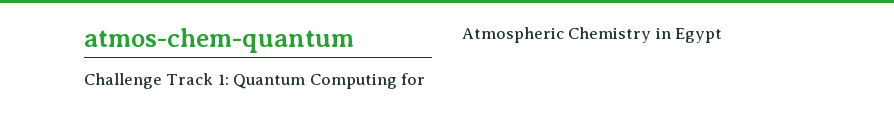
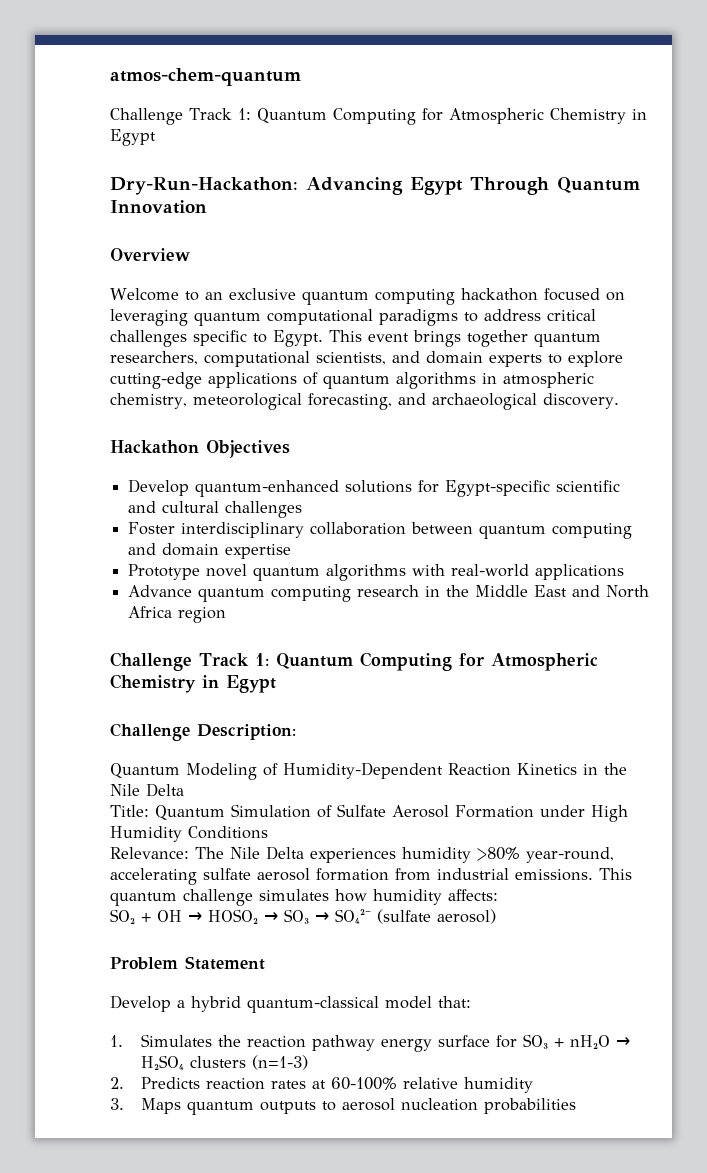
(723, 35) none -> [110,177,640,195] [110,200,207,214] [110,248,190,261] [110,288,625,305] [110,309,596,326] [110,330,601,347] [110,351,623,367] [110,372,594,389] [110,393,619,410] [110,440,290,458] [128,479,621,497] [128,501,303,518] [128,522,633,539] [128,543,292,559] [128,564,625,581] [128,585,650,602] [128,606,227,623] [110,652,598,671] [110,674,276,693] [110,723,296,741] [110,762,627,780] [110,783,184,797] [110,804,628,822] [110,826,268,842] [110,846,614,863] [110,868,632,885] [110,889,498,906] [110,908,496,924] [110,956,265,970] [110,995,471,1013] [110,1034,630,1052] [140,1055,308,1070] [110,1077,533,1093] [110,1098,576,1115] // Dry-Run-Hackathon: Advancing Egypt Through Quantum Innovation // Overview // Welcome to an exclusive quantum computing hackathon focused on leveraging quantum computational paradigms to address critical challenges specific to Egypt. This event brings together quantum researchers, computational scientists, and domain experts to explore cutting-edge applications of quantum algorithms in atmospheric chemistry, meteorological forecasting, and archaeological discovery. // Hackathon Objectives // Develop quantum-enhanced solutions for Egypt-specific scientific and cultural challenges // Foster interdisciplinary collaboration between quantum computing and domain expertise // Prototype novel quantum algorithms with real-world applications // Advance quantum computing research in the Middle East and North Africa region // Challenge Track 1: Quantum Computing for Atmospheric Chemistry in Egypt // Challenge Description: // Quantum Modeling of Humidity-Dependent Reaction Kinetics in the Nile Delta // Title: Quantum Simulation of Sulfate Aerosol Formation under High Humidity Conditions // Relevance: The Nile Delta experiences humidity >80% year-round, accelerating sulfate aerosol formation from industrial emissions. This quantum challenge simulates how humidity affects: // SO₂ + OH → HOSO₂ → SO₃ → SO₄²⁻ (sulfate aerosol) // Problem Statement // Develop a hybrid quantum-classical model that: // 1. Simulates the reaction pathway energy surface for SO₃ + nH₂O → H₂SO₄ clusters (n=1-3) // 2. Predicts reaction rates at 60-100% relative humidity // 3. Maps quantum outputs to aerosol nucleation probabilities

